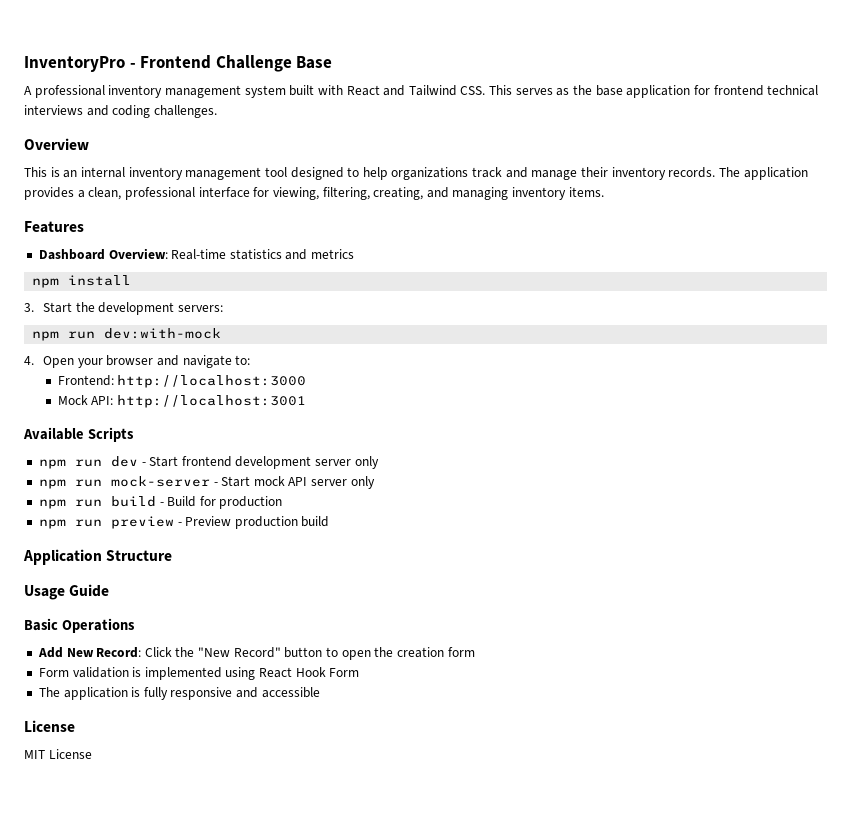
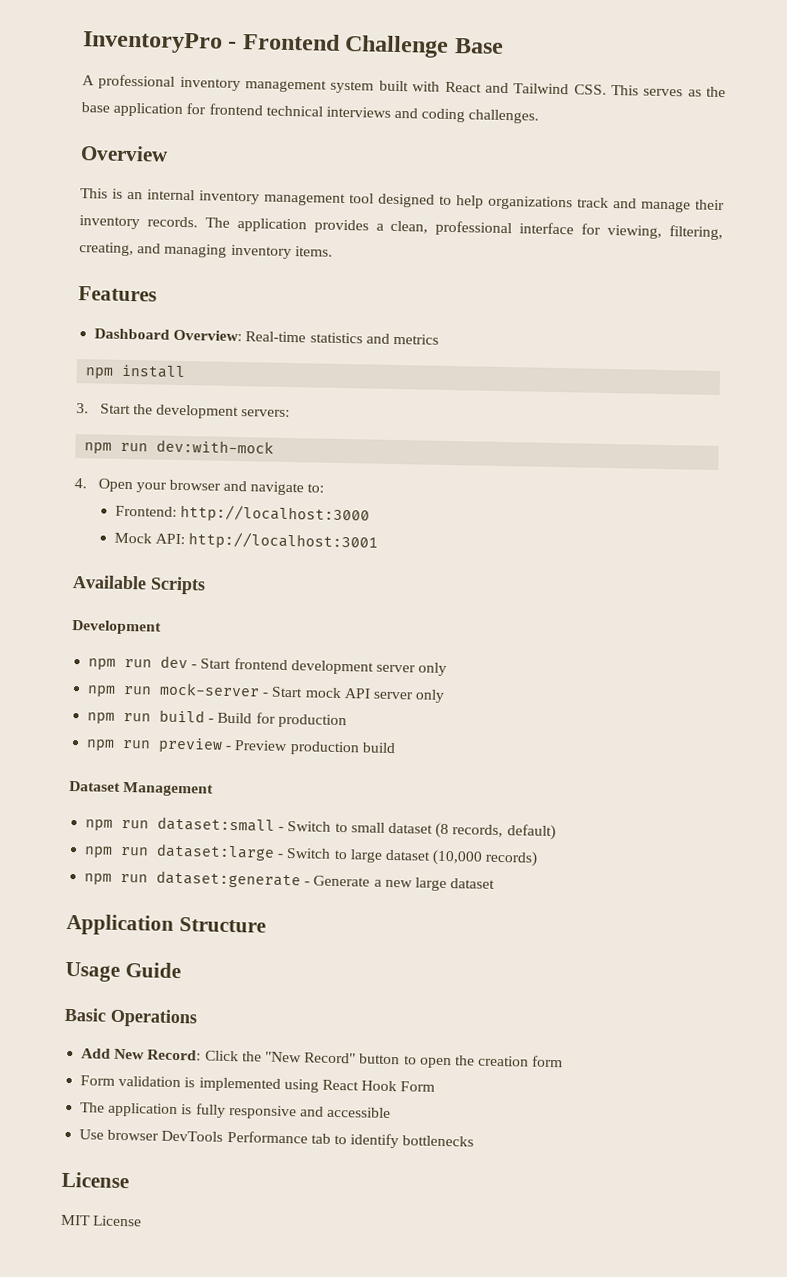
(134, 434) none -> [72,619,162,635] // Development
(330, 521) none -> [69,780,215,797] [85,816,556,841] [84,843,539,867] [84,870,496,892] // Dataset Management // npm run dataset:small - Switch to small dataset (8 records, default) // npm run dataset:large - Switch to large dataset (10,000 records) // npm run dataset:generate - Generate a new large dataset
(320, 692) none -> [79,1129,475,1149] // Use browser DevTools Performance tab to identify bottlenecks

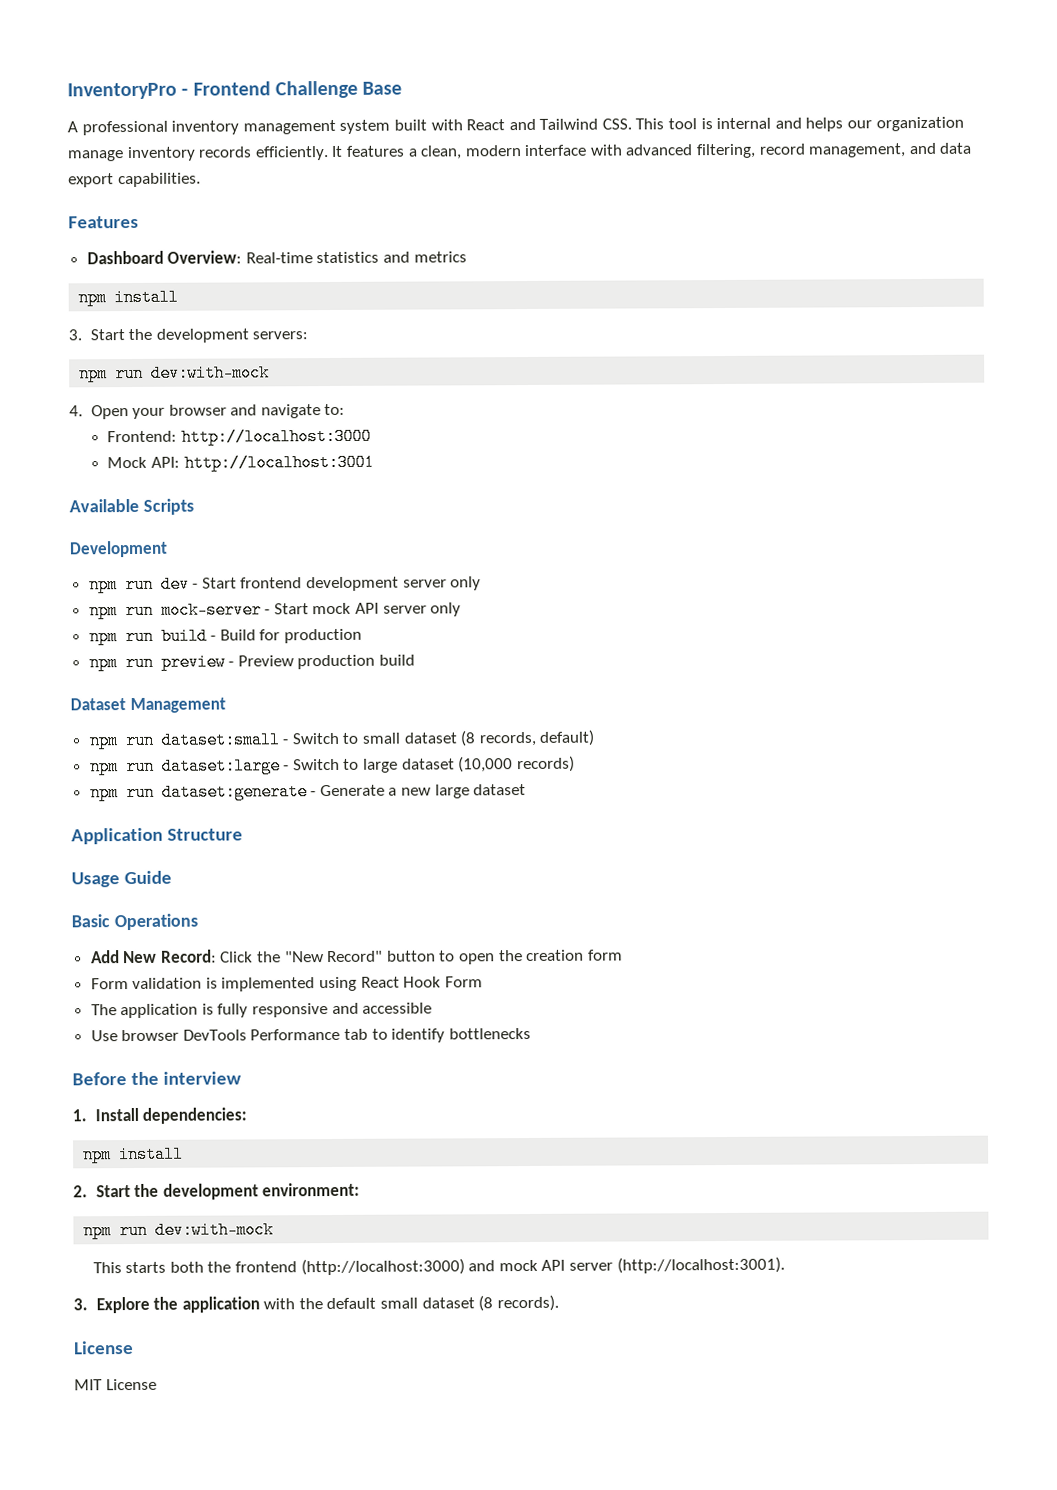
[643,86,726,98] [81,102,540,124] [80,145,169,162] [80,188,725,213] [79,215,723,241] [79,242,333,260] serves as the base application for frontend technical interviews and coding challenges. // Overview // This is an internal inventory management tool designed to help organizations track and manage their inventory records. The application provides a clean, professional interface for viewing, filtering, creating, and managing inventory items. -> [668,116,964,132] [67,142,973,162] [68,172,201,188] tool is internal and helps our organization manage inventory records efficiently. It features a clean, modern interface with advanced filtering, record management, and data export capabilities.
(475, 1141) none -> [72,1071,242,1086] [72,1107,248,1124] [83,1145,185,1164] [73,1182,361,1200] [83,1221,275,1240] [92,1256,785,1276] [73,1294,559,1314] // Before the interview // 1. Install dependencies: // npm install // 2. Start the development environment: // npm run dev:with-mock // This starts both the frontend (http://localhost:3000) and mock API server (http://localhost:3001). // 3. Explore the application with the default small dataset (8 records).

